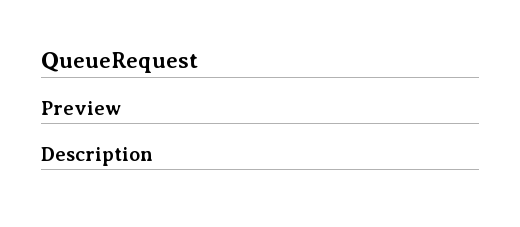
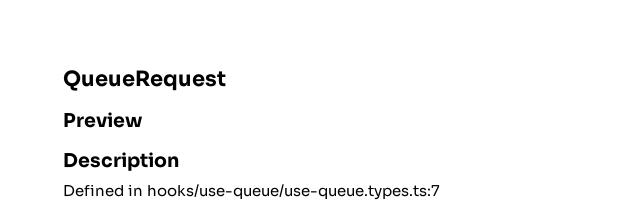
(153, 156) none -> [63,184,441,200] // Defined in hooks/use-queue/use-queue.types.ts:7

